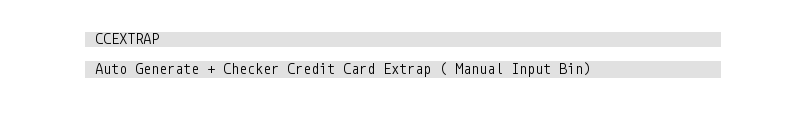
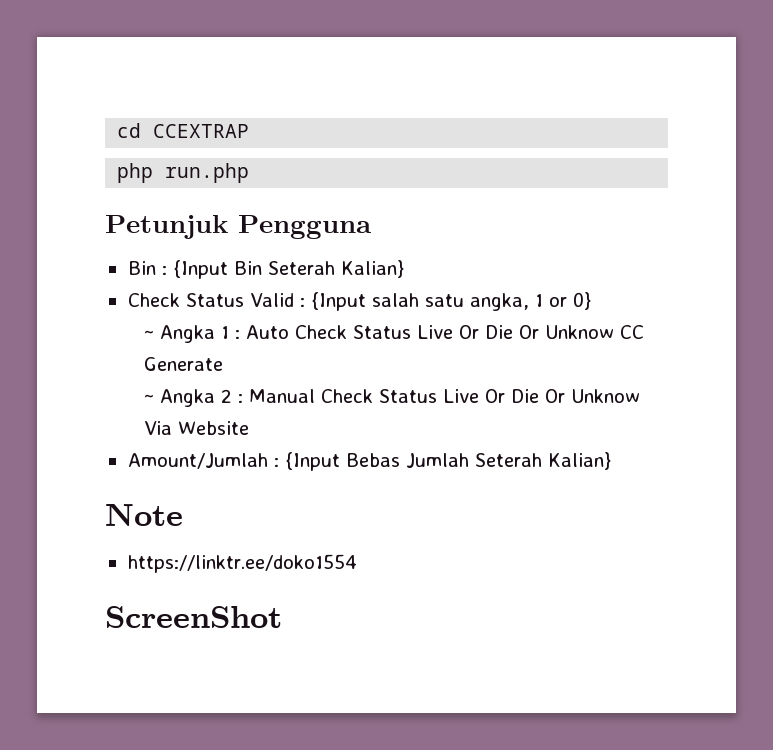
(94, 38) none -> [117,123,142,138] cd
[94,62,591,77] Auto Generate + Checker Credit Card Extrap ( Manual Input Bin) -> [117,163,250,183] [105,215,372,239] [127,260,404,279] [127,292,591,311] [144,325,645,343] [144,357,224,371] [144,389,641,407] [144,421,250,435] [127,452,611,471] [105,504,183,526] [127,554,357,573] [105,606,282,628] php run.php // Petunjuk Pengguna // Bin : {Input Bin Seterah Kalian} // Check Status Valid : {Input salah satu angka, 1 or 0} // ~ Angka 1 : Auto Check Status Live Or Die Or Unknow CC Generate // ~ Angka 2 : Manual Check Status Live Or Die Or Unknow Via Website // Amount/Jumlah : {Input Bebas Jumlah Seterah Kalian} // Note // https://linktr.ee/doko1554 // ScreenShot

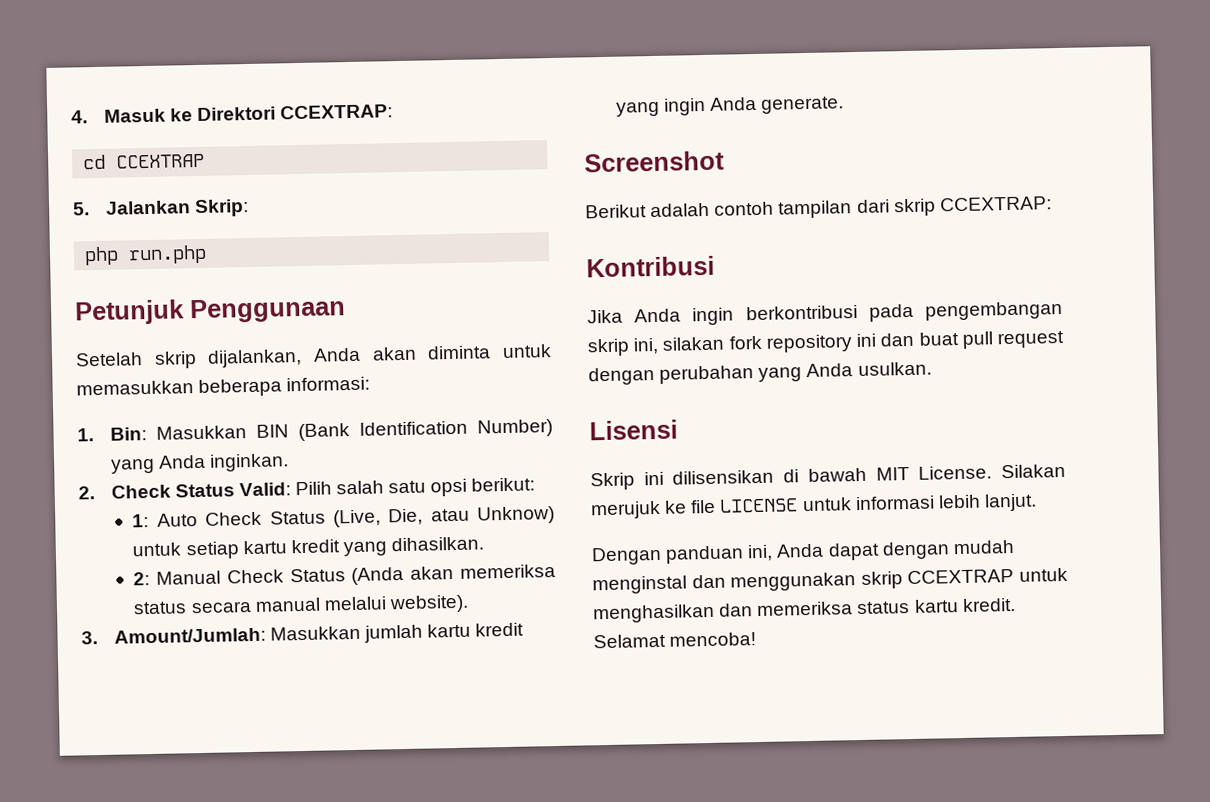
(117, 130) none -> [71,104,393,124] 4. Masuk ke Direktori CCEXTRAP: //
(250, 131) none -> [72,199,249,218] // 5. Jalankan Skrip:
[238,215,372,239] [127,260,404,279] [127,292,591,311] [144,325,645,343] [144,357,224,371] [144,389,641,407] [144,421,250,435] [127,452,611,471] [105,504,183,526] [127,554,357,573] [105,606,282,628] Pengguna // Bin : {Input Bin Seterah Kalian} // Check Status Valid : {Input salah satu angka, 1 or 0} // ~ Angka 1 : Auto Check Status Live Or Die Or Unknow CC Generate // ~ Angka 2 : Manual Check Status Live Or Die Or Unknow Via Website // Amount/Jumlah : {Input Bebas Jumlah Seterah Kalian} // Note // https://linktr.ee/doko1554 // ScreenShot -> [189,297,346,324] [75,344,552,369] [76,376,371,398] [77,419,553,442] [110,453,289,474] [78,477,536,500] [132,506,555,528] [132,536,485,560] [133,564,556,586] [133,594,469,615] [81,622,525,645] [615,96,844,117] [584,150,725,173] [585,196,1052,219] [586,255,715,278] [587,300,1063,326] [587,330,1065,357] [588,361,932,386] [589,419,678,441] [590,463,1066,491] [590,493,1037,520] [591,539,1015,566] [592,567,1068,595] [593,597,1016,624] [593,632,757,649] Penggunaan // Setelah skrip dijalankan, Anda akan diminta untuk memasukkan beberapa informasi: // 1. Bin: Masukkan BIN (Bank Identification Number) yang Anda inginkan. // 2. Check Status Valid: Pilih salah satu opsi berikut: // 1: Auto Check Status (Live, Die, atau Unknow) untuk setiap kartu kredit yang dihasilkan. // 2: Manual Check Status (Anda akan memeriksa status secara manual melalui website). // 3. Amount/Jumlah: Masukkan jumlah kartu kredit yang ingin Anda generate. // Screenshot // Berikut adalah contoh tampilan dari skrip CCEXTRAP: // Kontribusi // Jika Anda ingin berkontribusi pada pengembangan skrip ini, silakan fork repository ini dan buat pull request dengan perubahan yang Anda usulkan. // Lisensi // Skrip ini dilisensikan di bawah MIT License. Silakan merujuk ke file LICENSE untuk informasi lebih lanjut. // Dengan panduan ini, Anda dapat dengan mudah menginstal dan menggunakan skrip CCEXTRAP untuk menghasilkan dan memeriksa status kartu kredit. Selamat mencoba!

